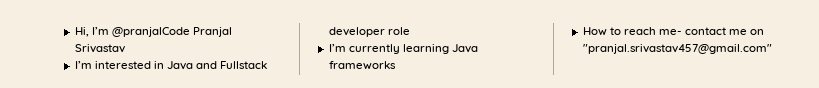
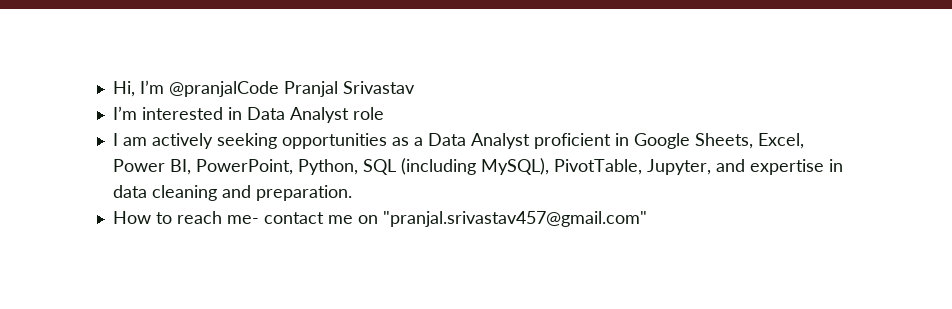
[166,61,268,70] [328,27,410,37] [328,44,478,54] [328,61,396,70] Java and Fullstack developer role // I’m currently learning Java frameworks -> [246,107,384,123] [112,133,804,149] [112,158,843,175] [112,185,352,201] Data Analyst role // I am actively seeking opportunities as a Data Analyst proficient in Google Sheets, Excel, Power BI, PowerPoint, Python, SQL (including MySQL), PivotTable, Jupyter, and expertise in data cleaning and preparation.

